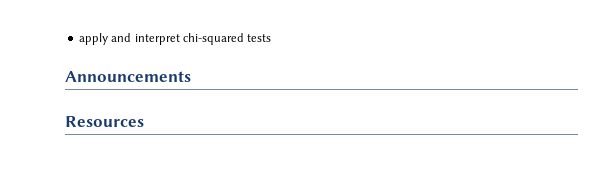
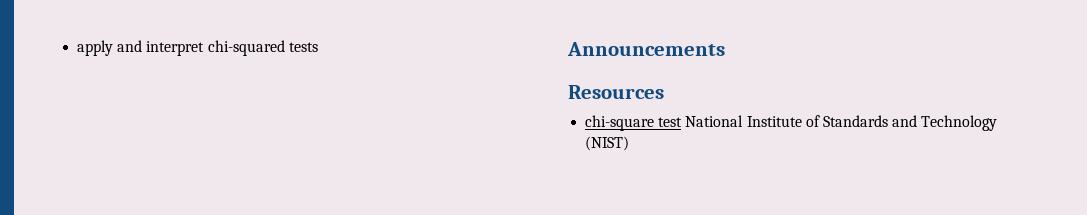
(144, 121) none -> [585,115,998,131] [585,136,630,151] // chi-square test National Institute of Standards and Technology (NIST)

